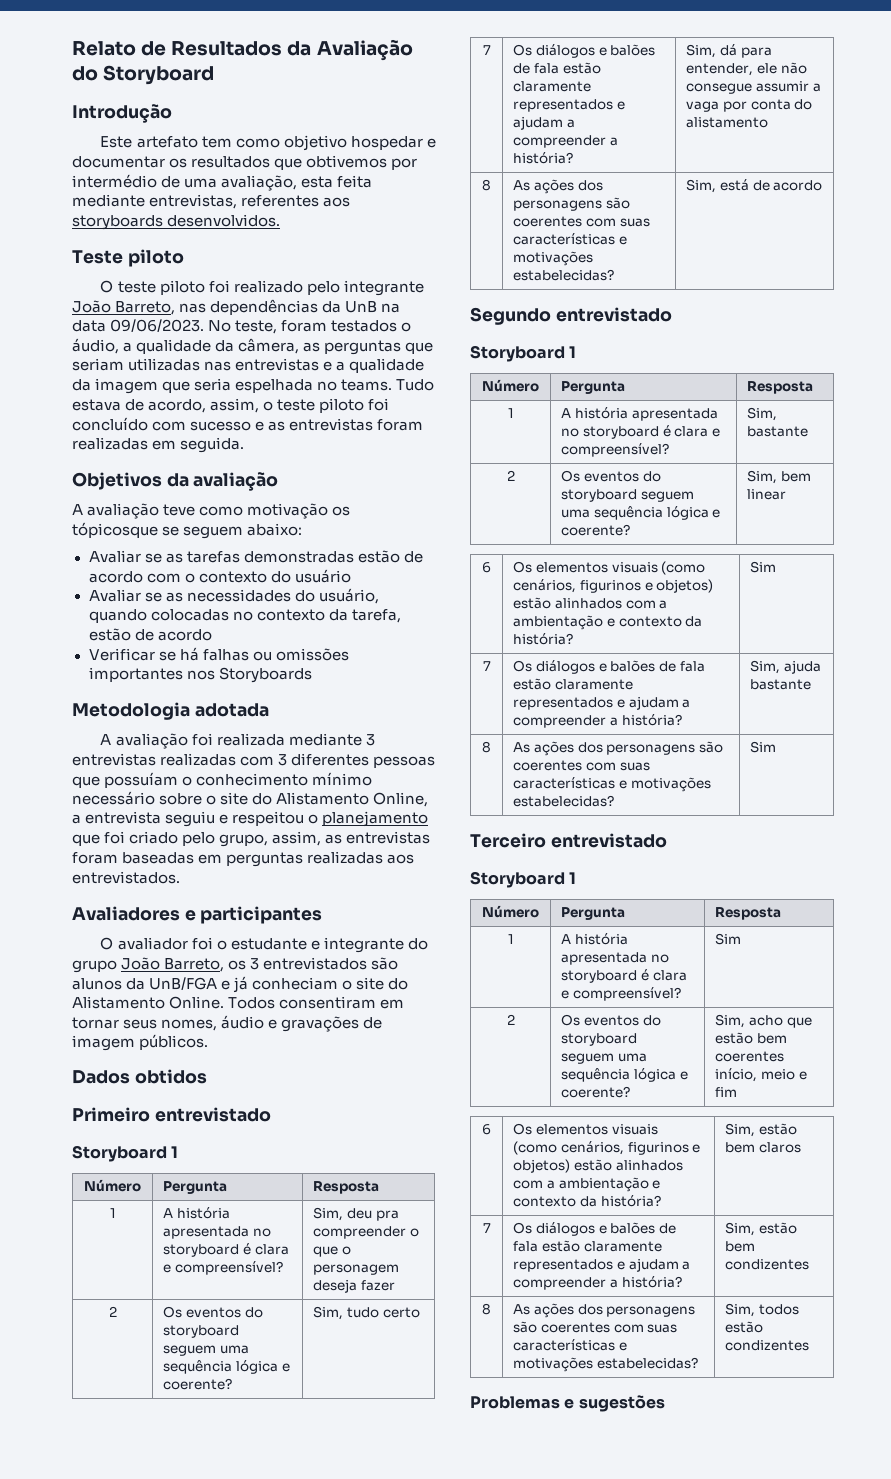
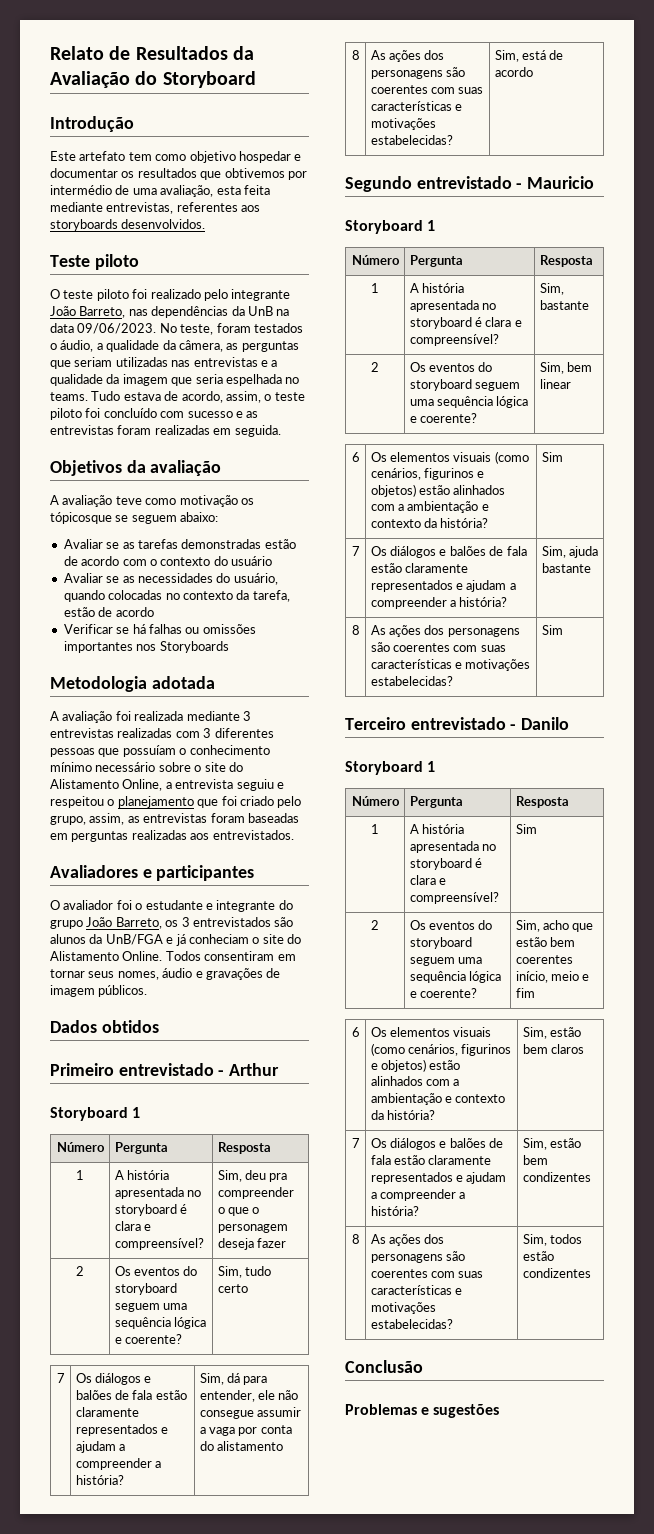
(271, 1114) none -> [218,1063,280,1076] - Arthur
(672, 314) none -> [516,176,595,189] - Mauricio
(667, 840) none -> [510,717,570,730] - Danilo
(810, 1345) none -> [345,1360,423,1373] // Conclusão

